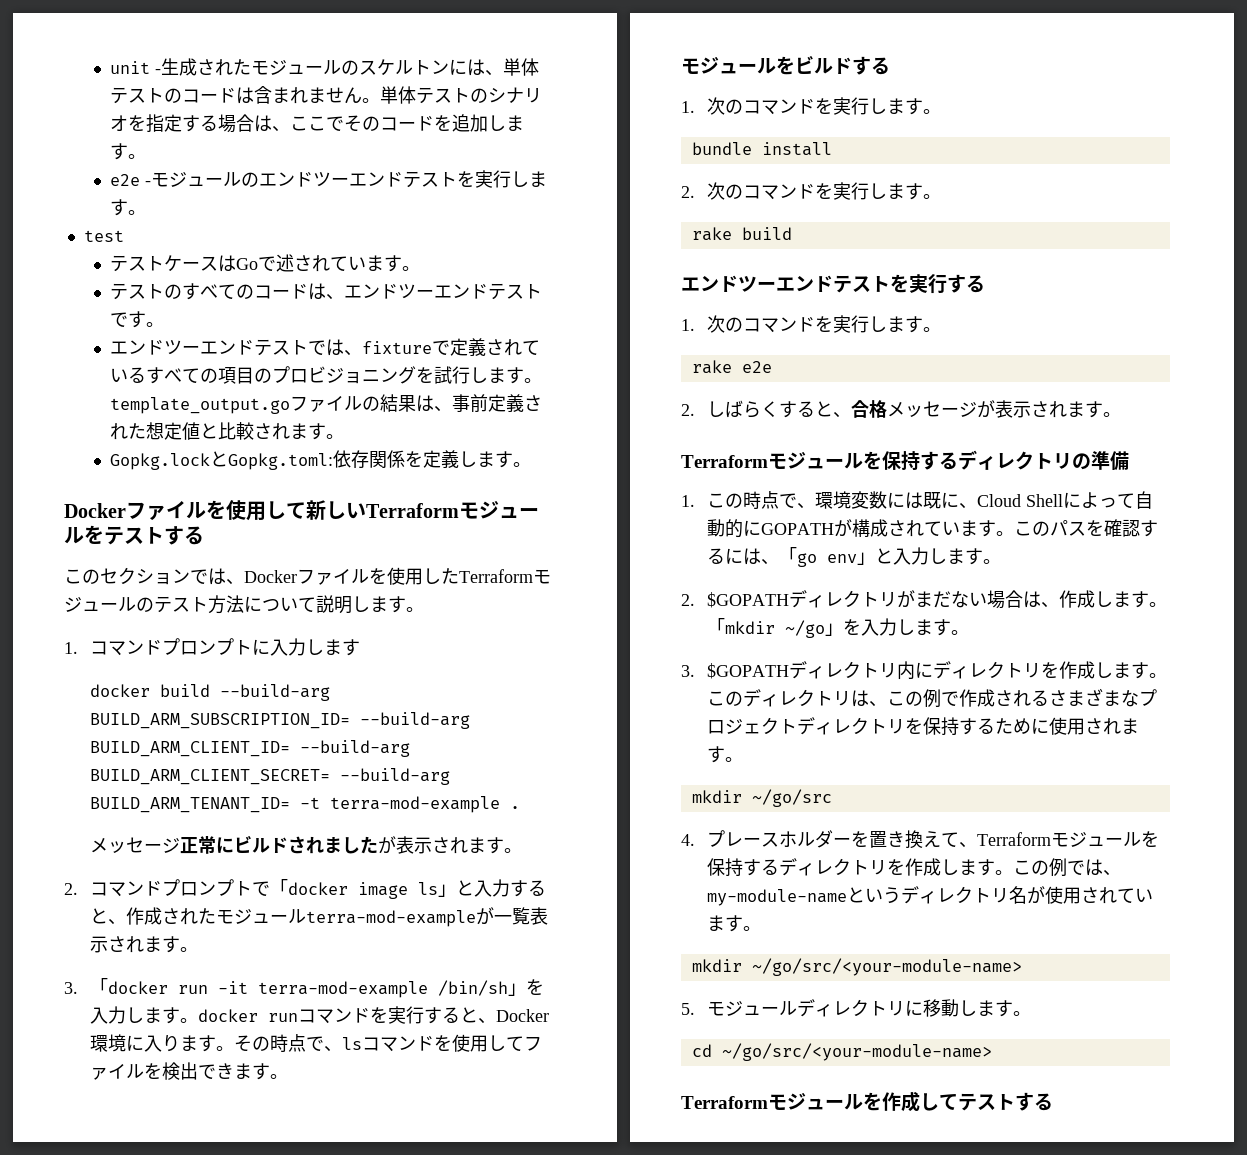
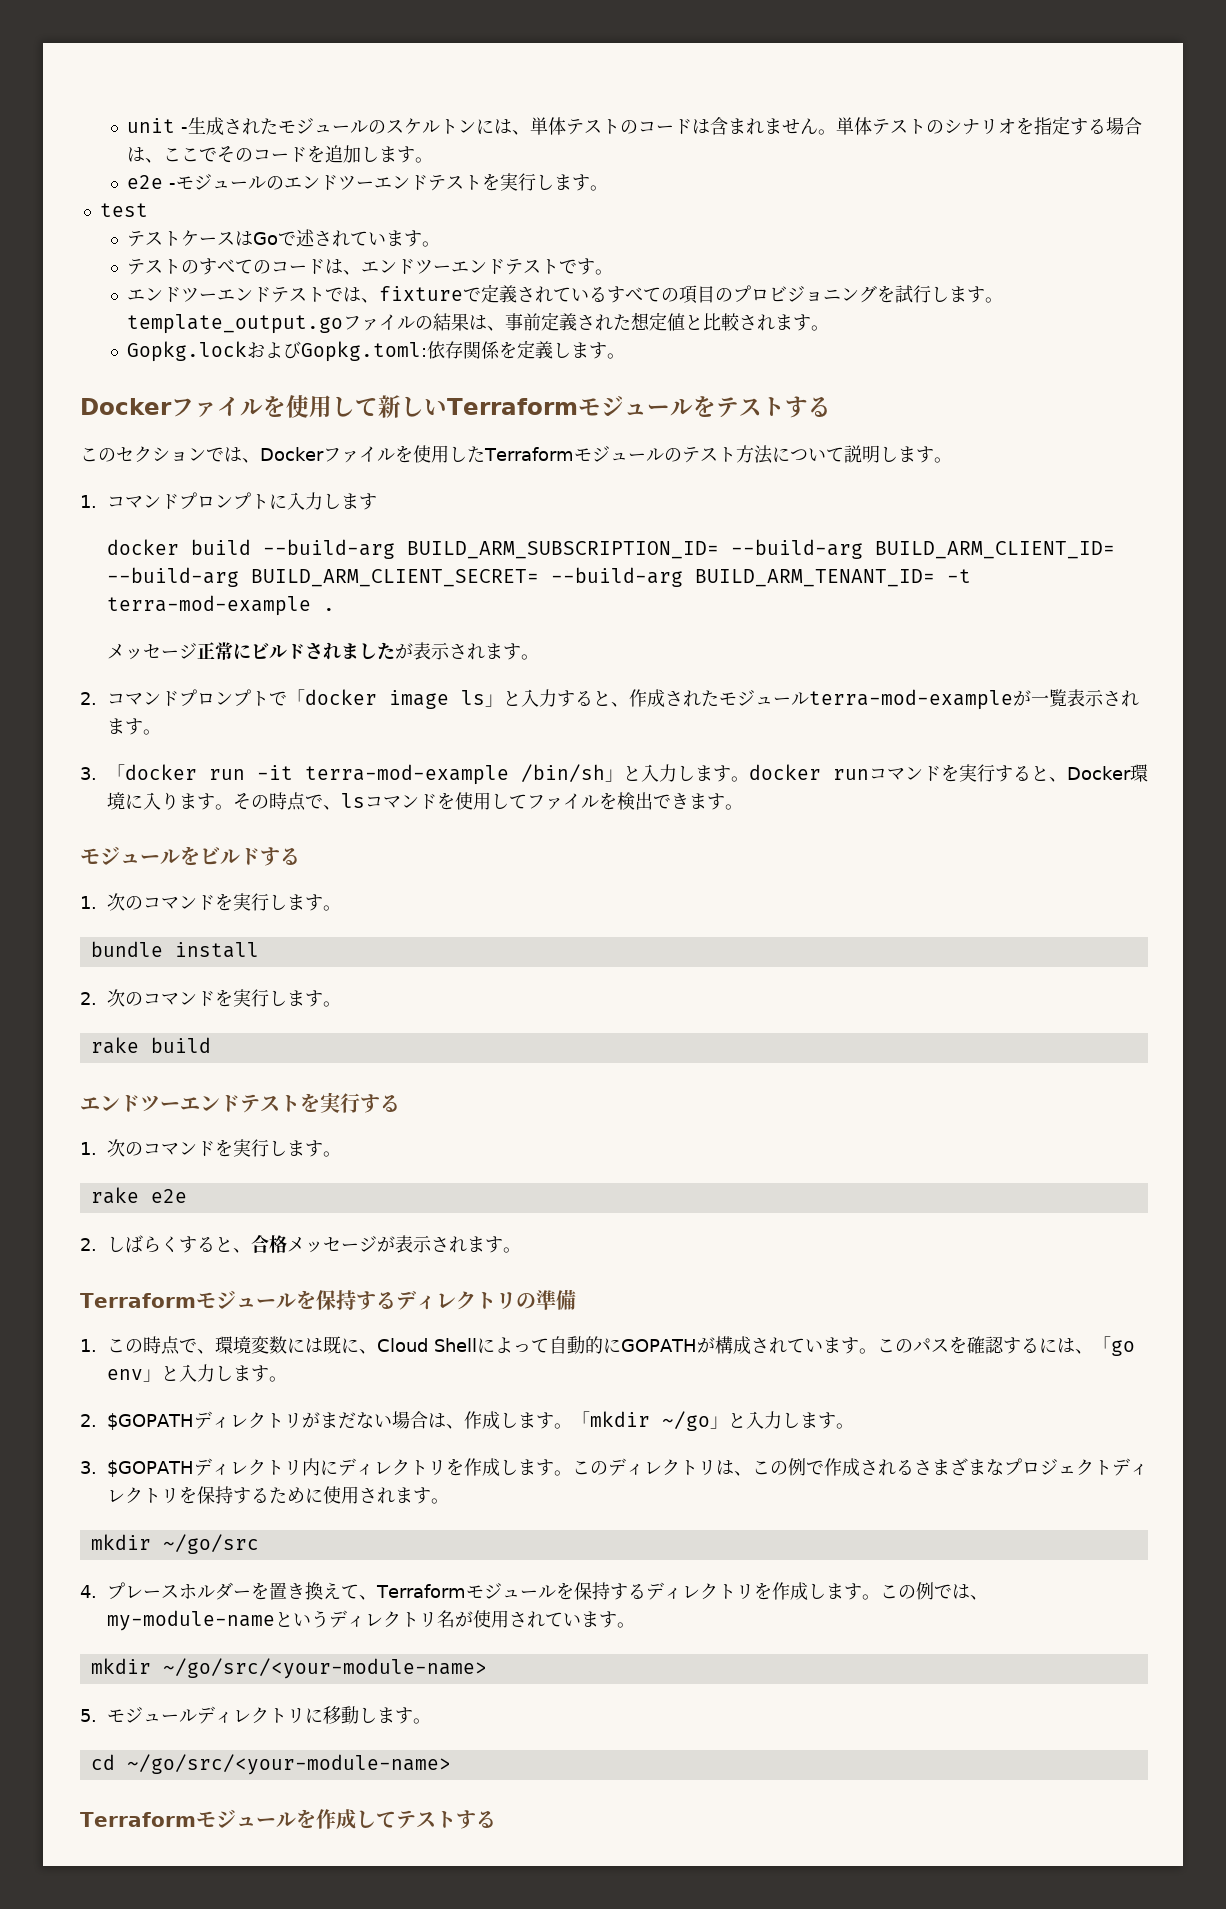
[209,451,228,467] と -> [246,341,301,359] および
[526,979,545,995] を -> [622,766,641,781] と
[843,619,862,635] を -> [727,1413,746,1428] と

